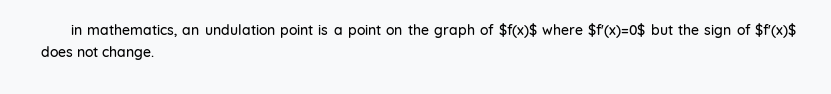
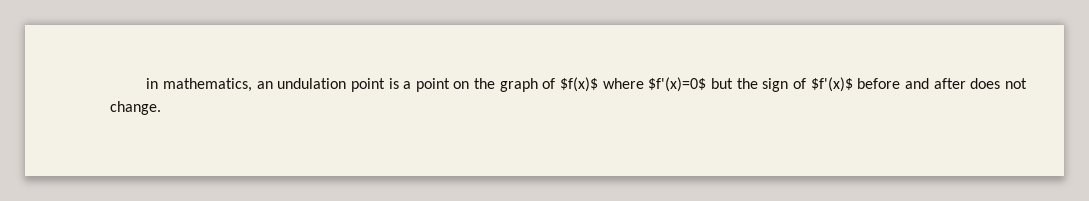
(797, 30) none -> [857,78,966,89] before and after

